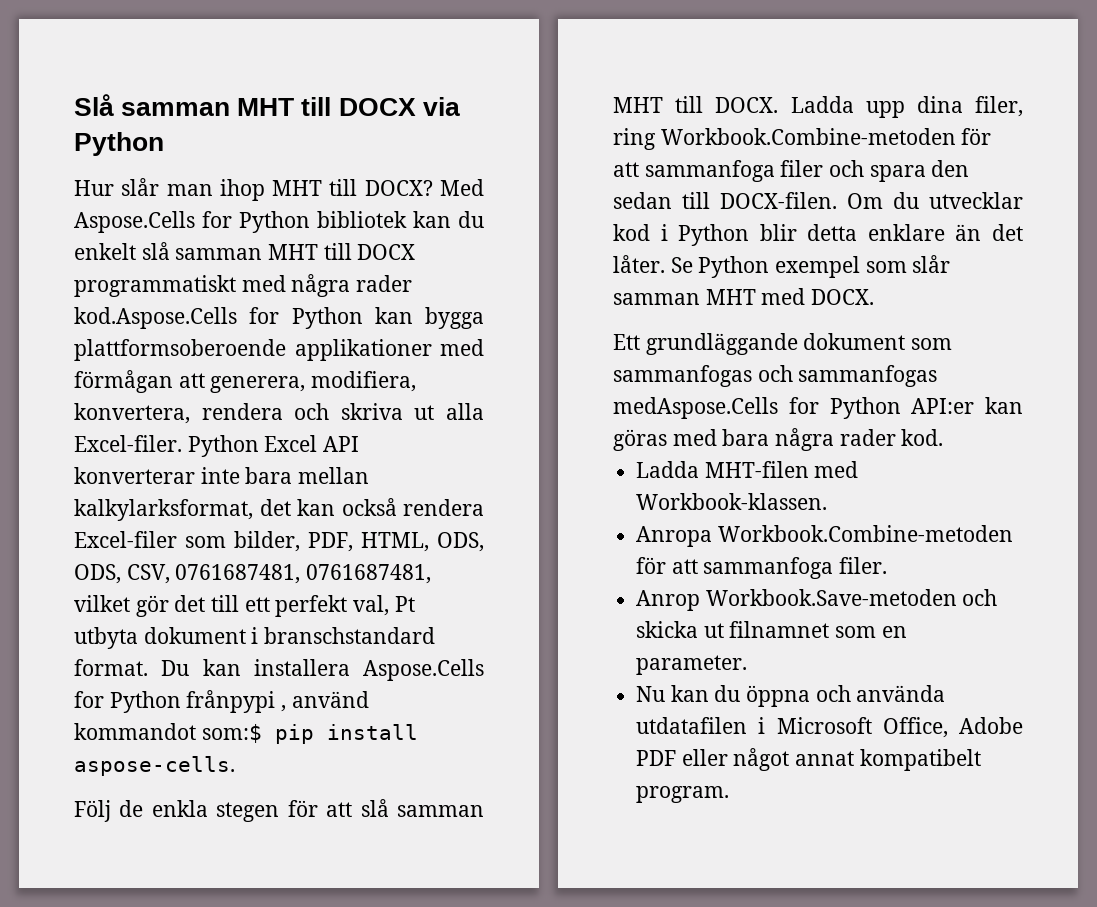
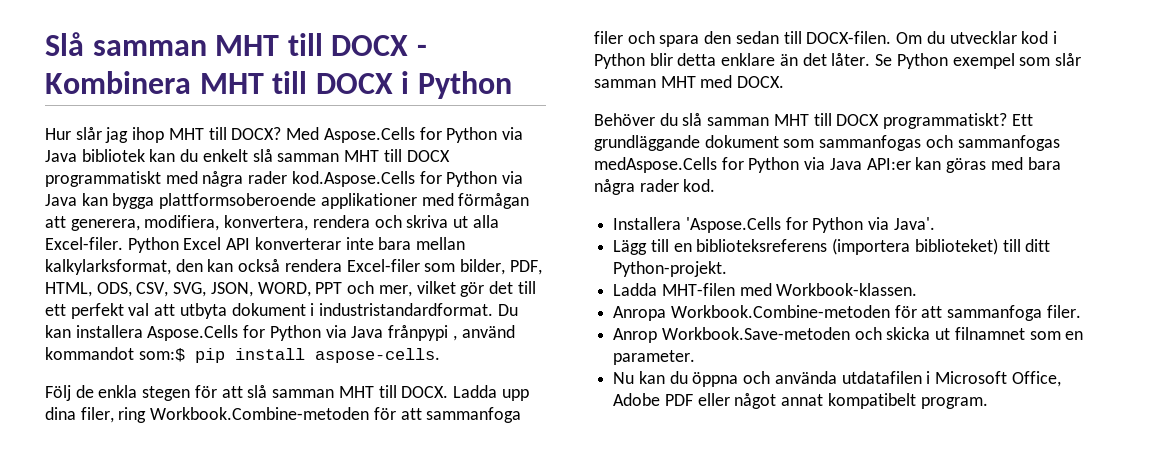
[422,97,460,116] via -> [416,44,427,56] [45,71,410,94] - Kombinera MHT till DOCX i
[166,184,213,196] man -> [105,127,129,143] jag
(310, 222) none -> [501,127,523,140] [45,150,77,162] via Java
(363, 318) none -> [502,171,524,184] [45,194,77,206] via Java
[259,499,291,516] det -> [175,259,203,272] den
[74,564,432,584] ODS, CSV, 0761687481, 0761687481, -> [136,281,412,297] CSV, SVG, JSON, WORD, PPT och mer,
[353,595,415,616] val, Pt -> [128,303,176,316] val att
[264,627,436,644] [74,659,148,676] branschstandard format. -> [319,303,494,316] industristandardformat.
(181, 702) none -> [325,325,384,338] via Java
(875, 297) none -> [594,113,1008,129] Behöver du slå samman MHT till DOCX programmatiskt?
(901, 408) none -> [804,157,862,170] via Java
(944, 437) none -> [613,217,935,233] [613,238,1051,255] [613,261,728,277] // Installera 'Aspose.Cells for Python via Java'. // Lägg till en biblioteksreferens (importera biblioteket) till ditt Python-projekt.

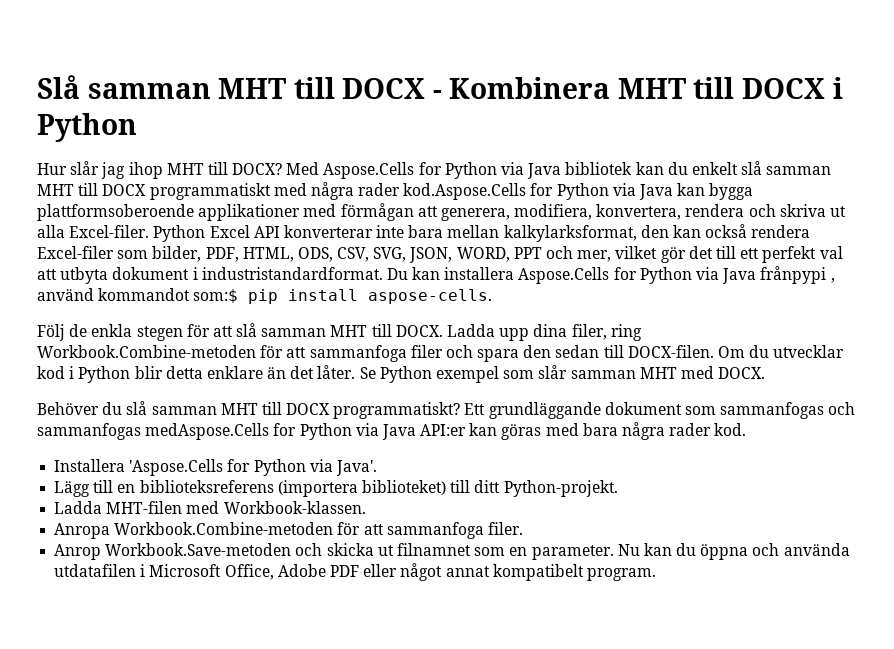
(696, 357) // -> (614, 552) none

